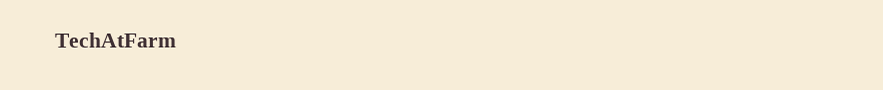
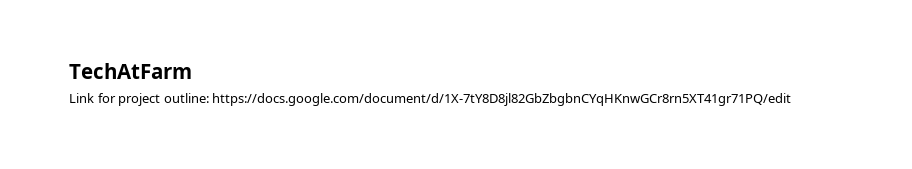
(177, 40) none -> [69,93,792,106] // Link for project outline: https://docs.google.com/document/d/1X-7tY8D8jl82GbZbgbnCYqHKnwGCr8rn5XT41gr71PQ/edit

